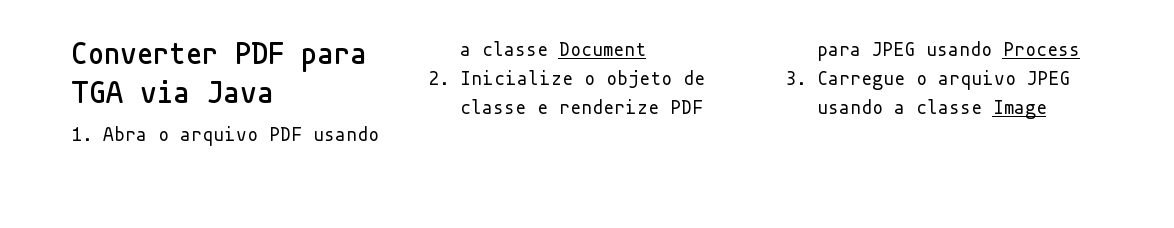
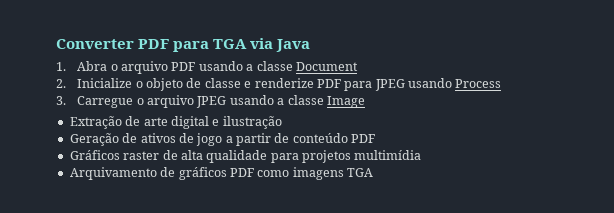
(1047, 109) none -> [69,116,282,129] [69,133,376,146] [69,150,422,163] [69,167,373,180] // Extração de arte digital e ilustração // Geração de ativos de jogo a partir de conteúdo PDF // Gráficos raster de alta qualidade para projetos multimídia // Arquivamento de gráficos PDF como imagens TGA

